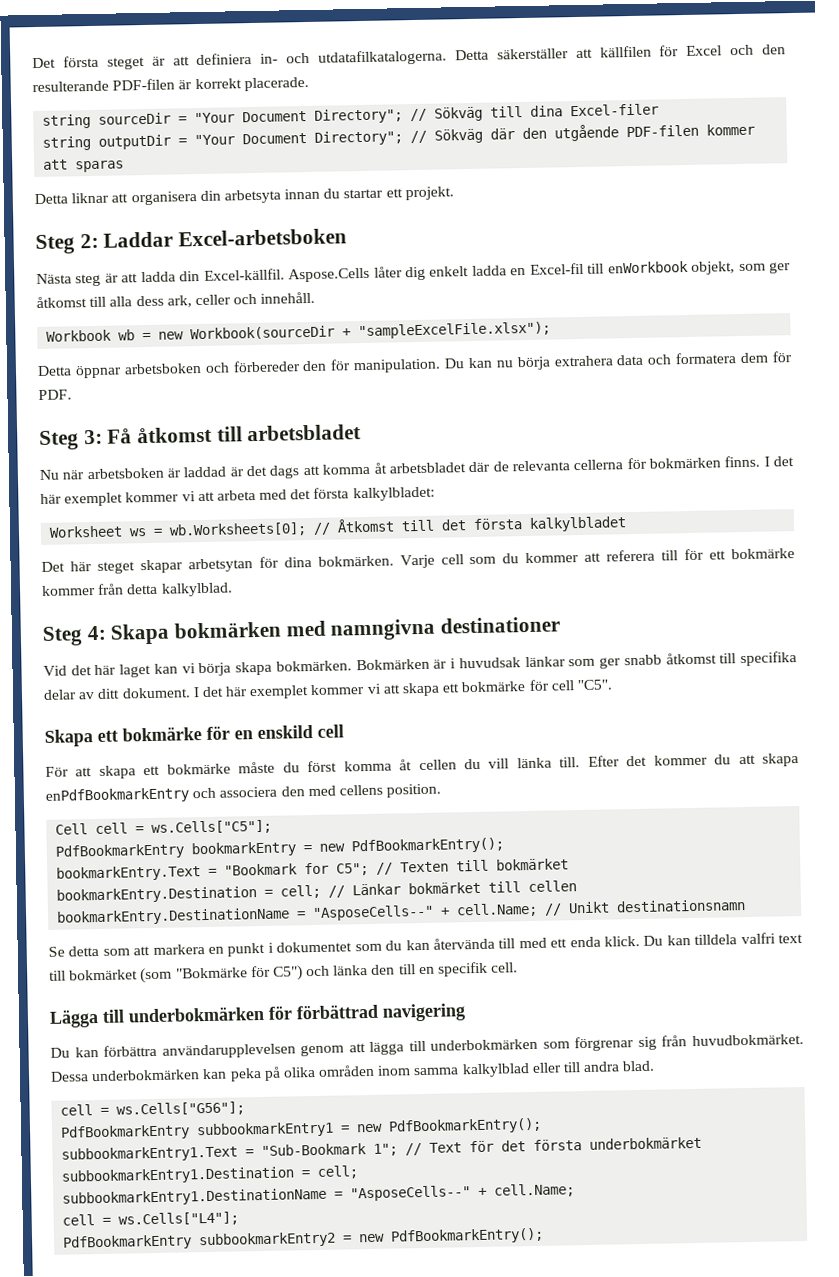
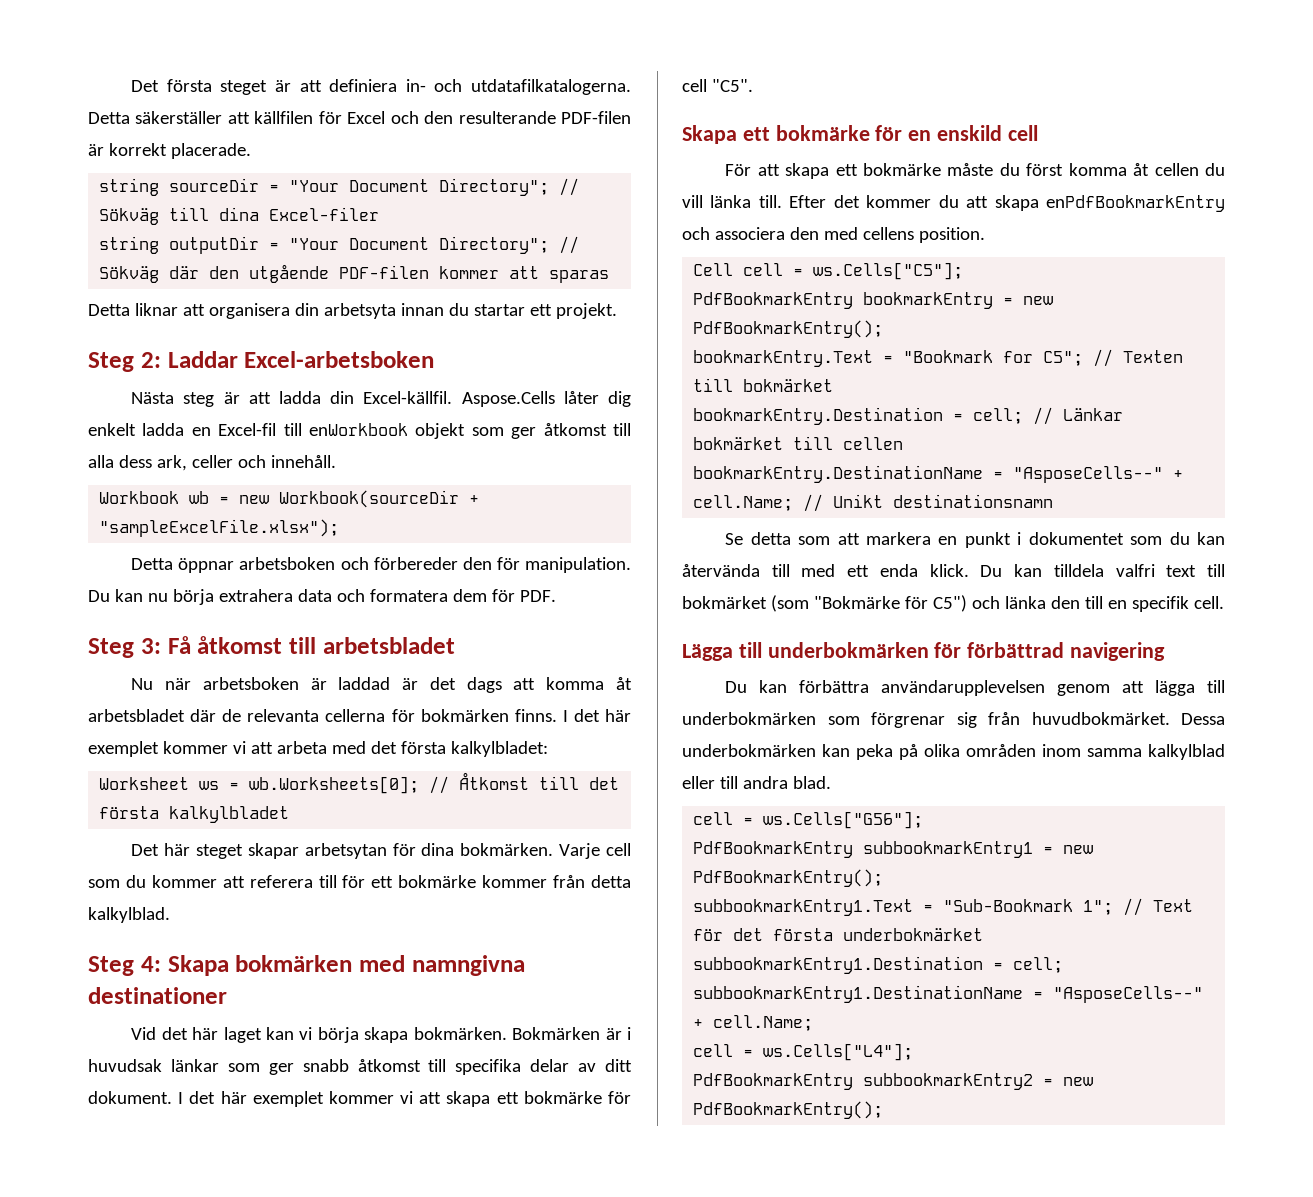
[691,261,736,275] objekt, -> [415,423,466,439] objekt

